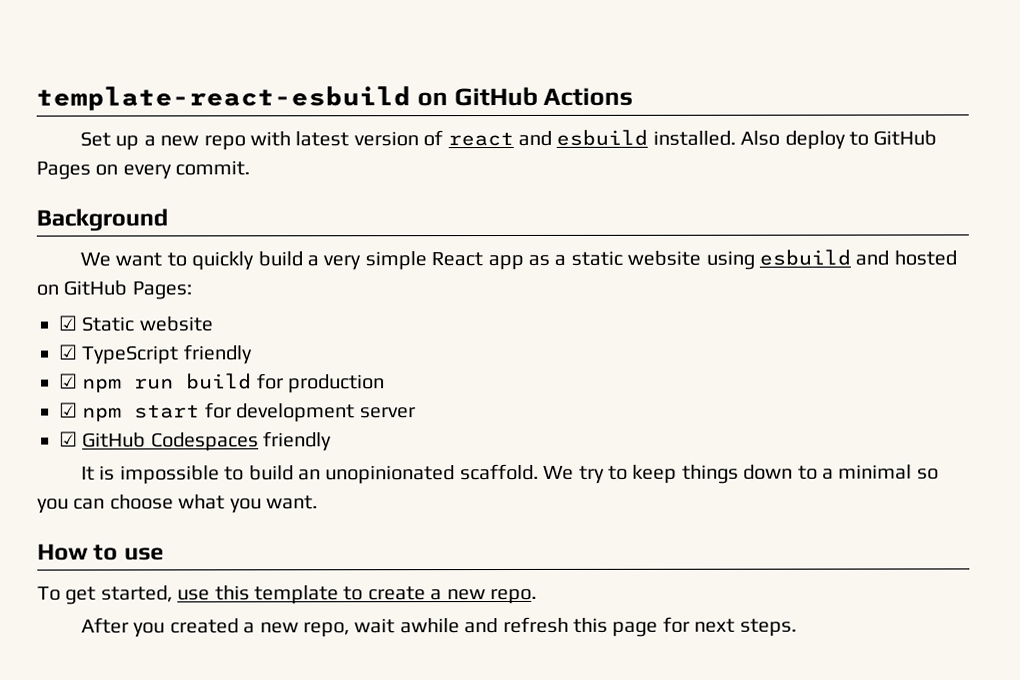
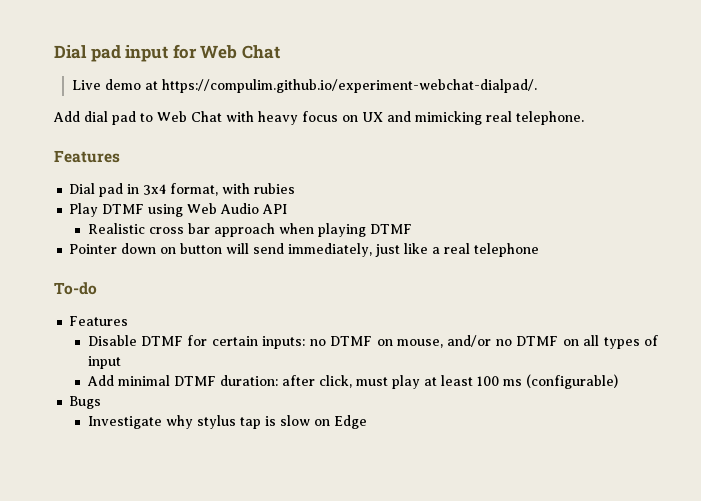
[36,86,634,111] [79,129,938,151] [36,160,251,180] [36,208,168,232] [79,249,957,271] [36,280,192,300] [58,315,213,332] [59,344,253,365] [59,373,386,394] [59,402,416,423] [59,431,333,452] [80,463,939,485] [37,494,318,514] [37,543,164,561] [37,585,537,605] [80,616,797,638] template-react-esbuild on GitHub Actions // Set up a new repo with latest version of react and esbuild installed. Also deploy to GitHub Pages on every commit. // Background // We want to quickly build a very simple React app as a static website using esbuild and hosted on GitHub Pages: // ☑ Static website // ☑ TypeScript friendly // ☑ npm run build for production // ☑ npm start for development server // ☑ GitHub Codespaces friendly // It is impossible to build an unopinionated scaffold. We try to keep things down to a minimal so you can choose what you want. // How to use // To get started, use this template to create a new repo. // After you created a new repo, wait awhile and refresh this page for next steps. -> [54,44,280,62] [72,79,538,93] [53,111,584,125] [54,150,120,163] [69,183,296,197] [69,203,288,217] [87,223,412,237] [69,243,540,257] [54,282,97,295] [69,316,129,326] [87,335,658,349] [87,356,121,369] [86,374,618,389] [69,396,102,409] [87,415,367,429] Dial pad input for Web Chat // Live demo at https://compulim.github.io/experiment-webchat-dialpad/. // Add dial pad to Web Chat with heavy focus on UX and mimicking real telephone. // Features // Dial pad in 3x4 format, with rubies // Play DTMF using Web Audio API // Realistic cross bar approach when playing DTMF // Pointer down on button will send immediately, just like a real telephone // To-do // Features // Disable DTMF for certain inputs: no DTMF on mouse, and/or no DTMF on all types of input // Add minimal DTMF duration: after click, must play at least 100 ms (configurable) // Bugs // Investigate why stylus tap is slow on Edge

